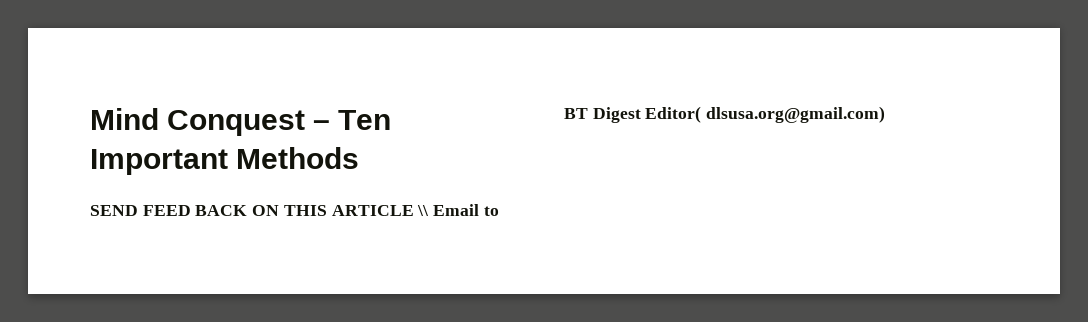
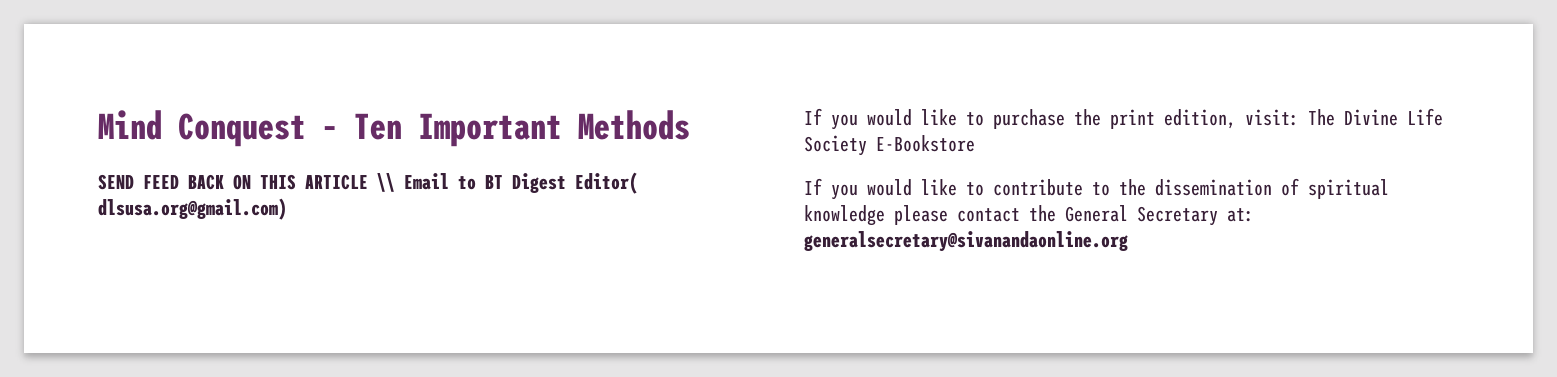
(886, 114) none -> [804,108,1443,130] [804,135,975,156] [804,178,1389,200] [804,205,1254,226] [804,231,1128,252] // If you would like to purchase the print edition, visit: The Divine Life Society E-Bookstore // If you would like to contribute to the dissemination of spiritual knowledge please contact the General Secretary at: generalsecretary@sivanandaonline.org

